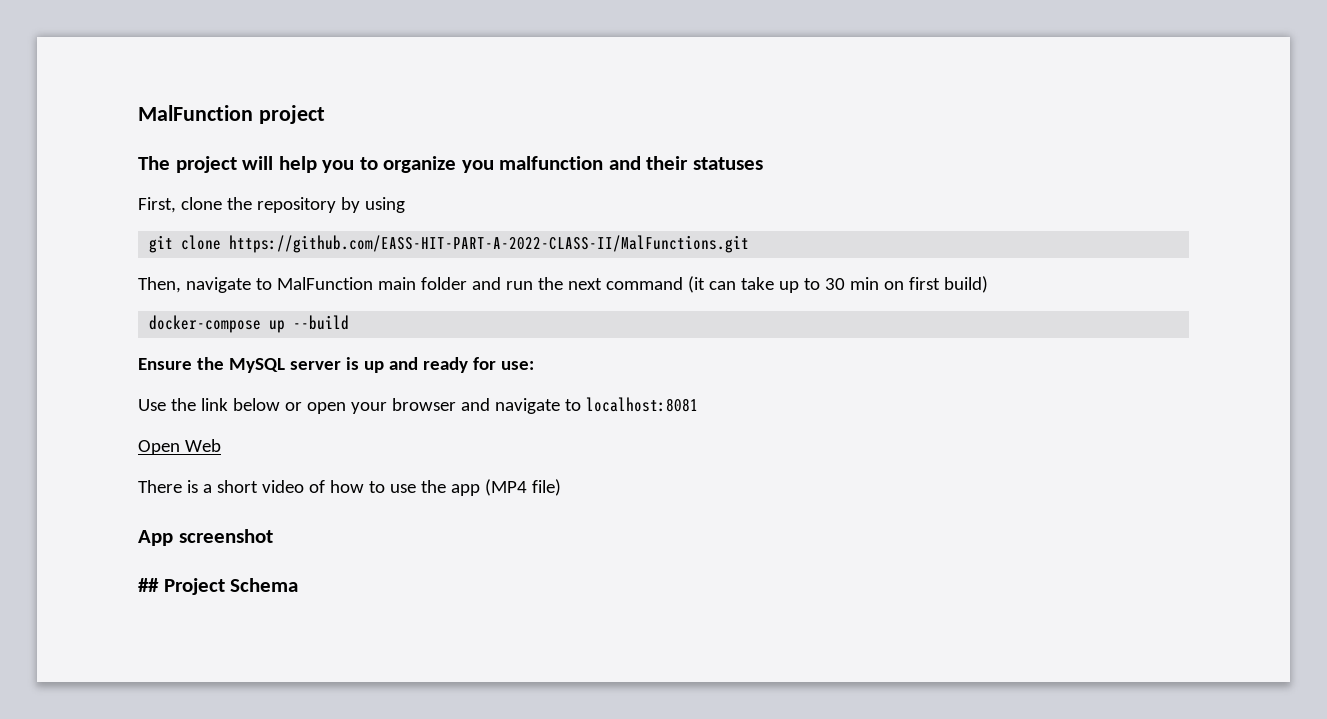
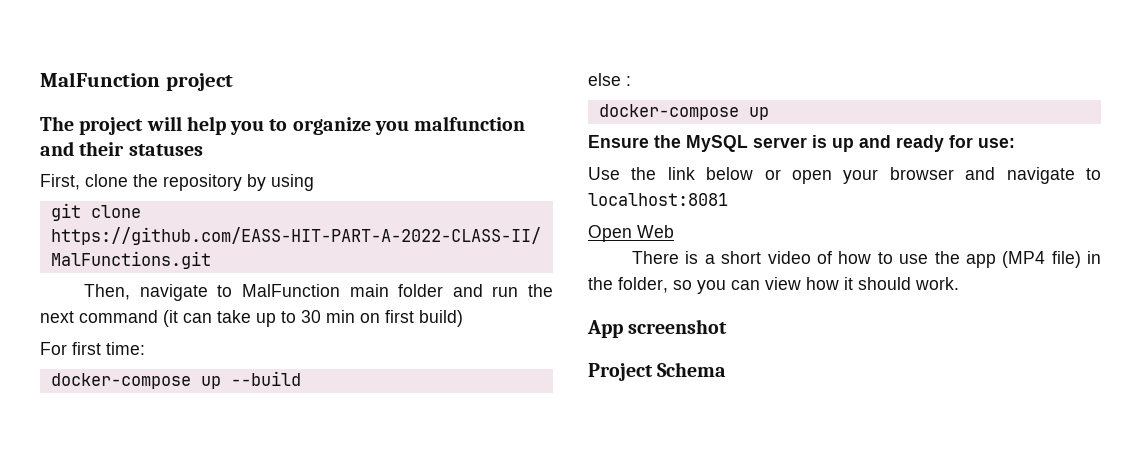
(988, 284) none -> [40,342,145,355] // For first time:
(350, 322) none -> [588,73,631,86] [598,104,769,120] // else : // docker-compose up
(561, 487) none -> [1087,251,1101,264] [588,277,959,294] in the folder, so you can view how it should work.
[138,578,159,592] ## -> (728, 326) none

